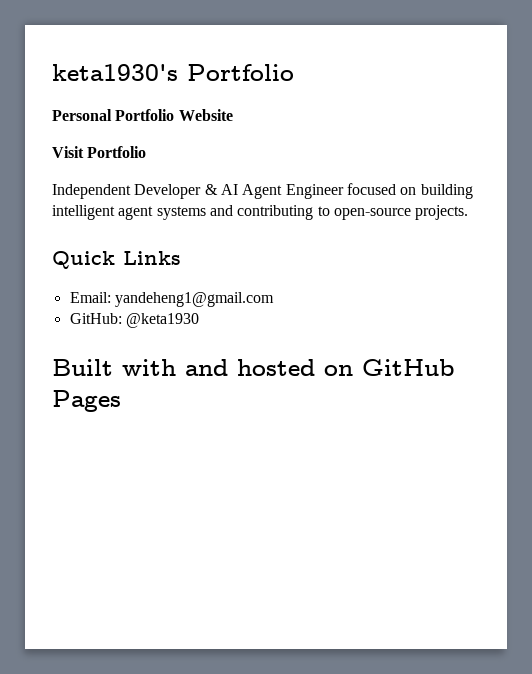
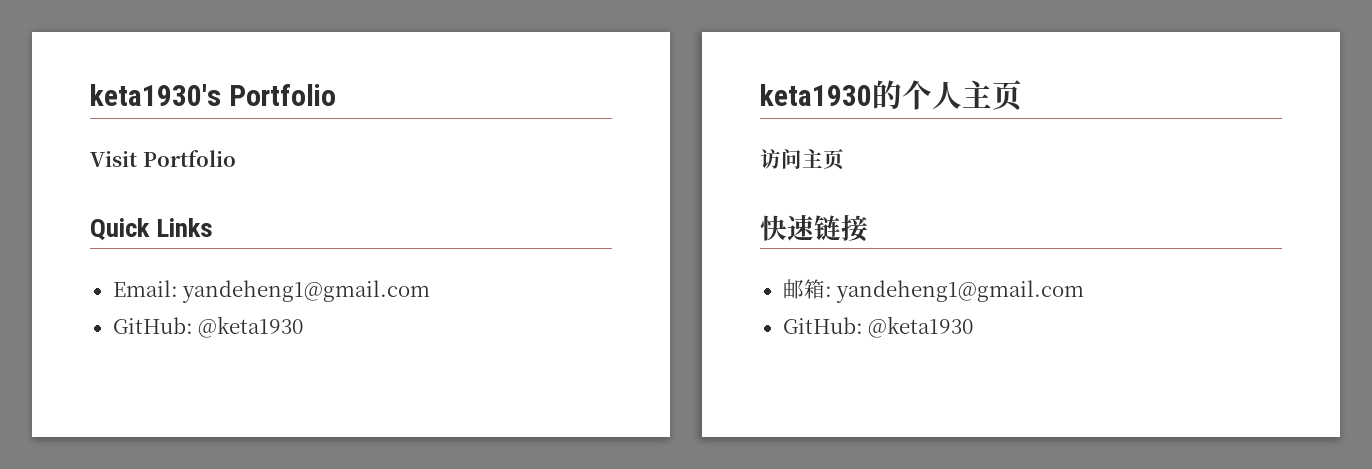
[52,109,233,121] // Personal Portfolio Website -> (336, 95) none
[52,183,473,199] [52,205,469,220] // Independent Developer & AI Agent Engineer focused on building intelligent agent systems and contributing to open-source projects. -> (236, 158) none
[52,359,454,376] [52,390,121,412] Built with and hosted on GitHub Pages -> [760,80,1022,111] [760,149,844,170] [760,214,868,242] [782,279,1085,303] [782,316,974,338] keta1930的个人主页 // 访问主页 // 快速链接 // 邮箱: yandeheng1@gmail.com // GitHub: @keta1930

